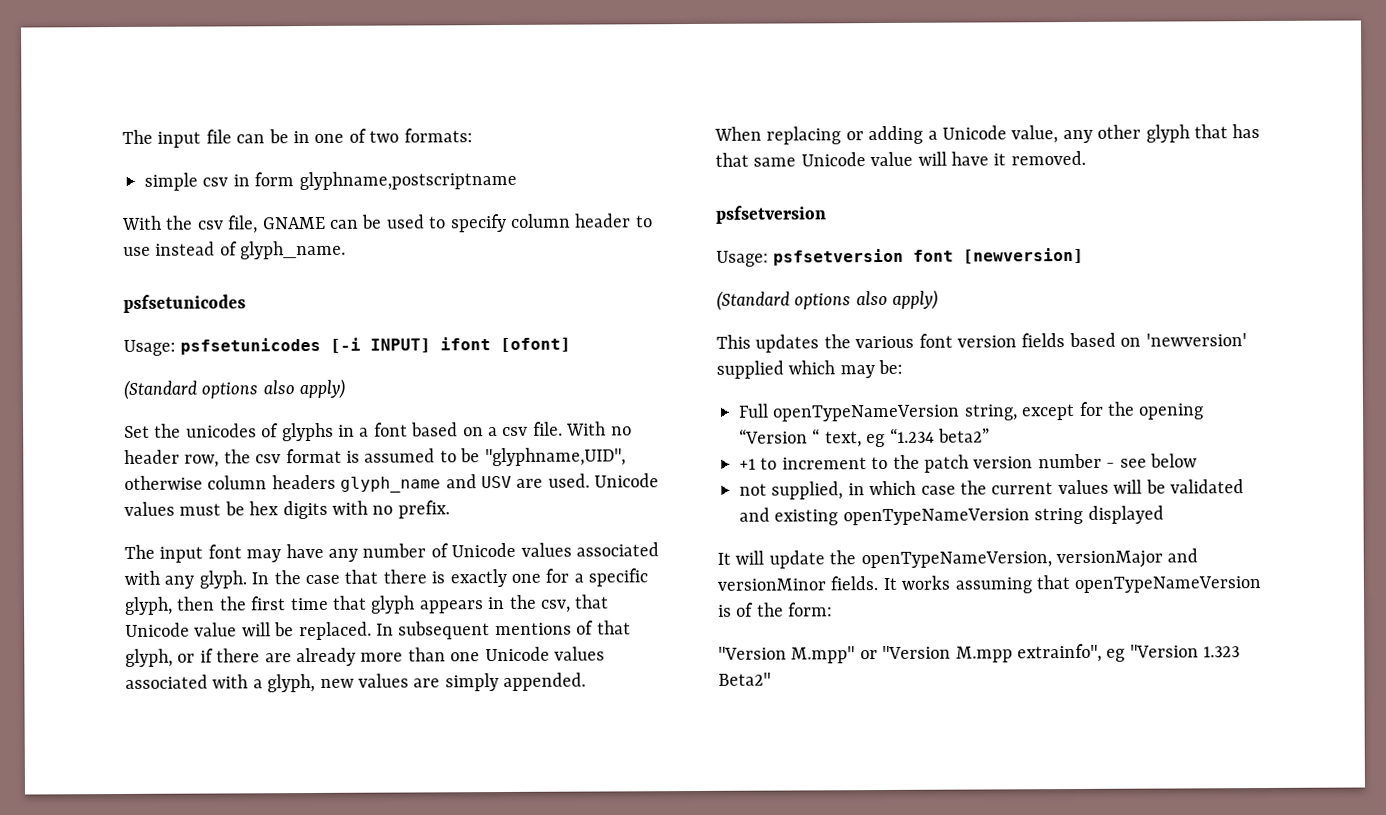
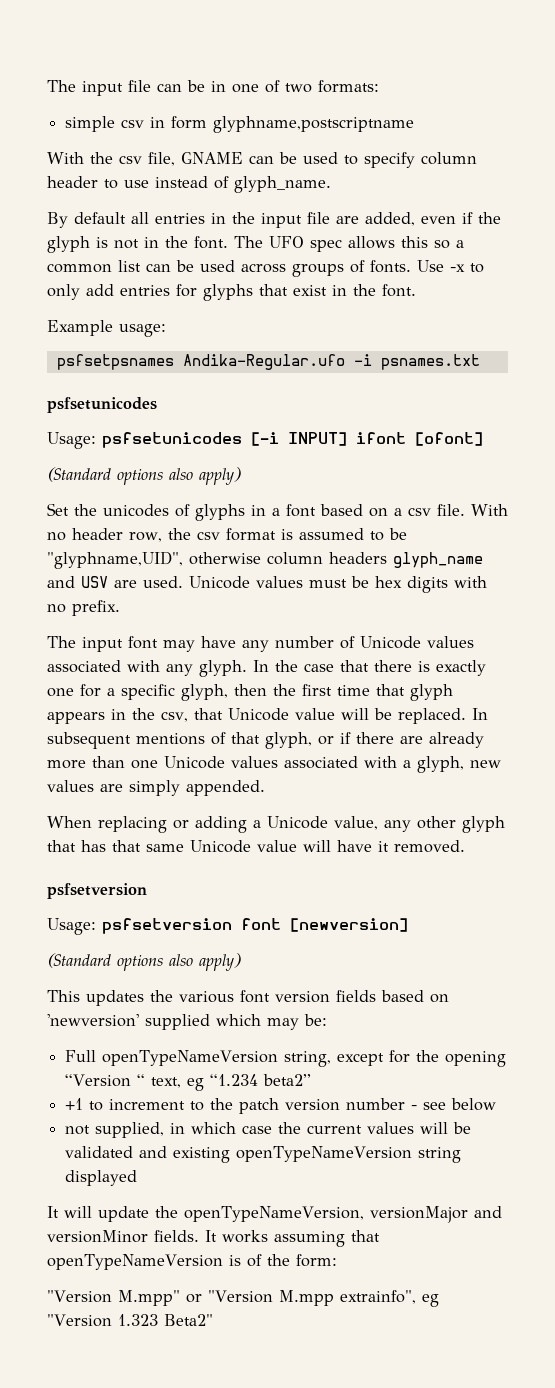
(347, 250) none -> [47,212,501,228] [47,236,464,253] [47,260,484,277] [47,284,416,301] [47,320,166,337] [56,354,480,370] // By default all entries in the input file are added, even if the glyph is not in the font. The UFO spec allows this so a common list can be used across groups of fonts. Use -x to only add entries for glyphs that exist in the font. // Example usage: // psfsetpsnames Andika-Regular.ufo -i psnames.txt

